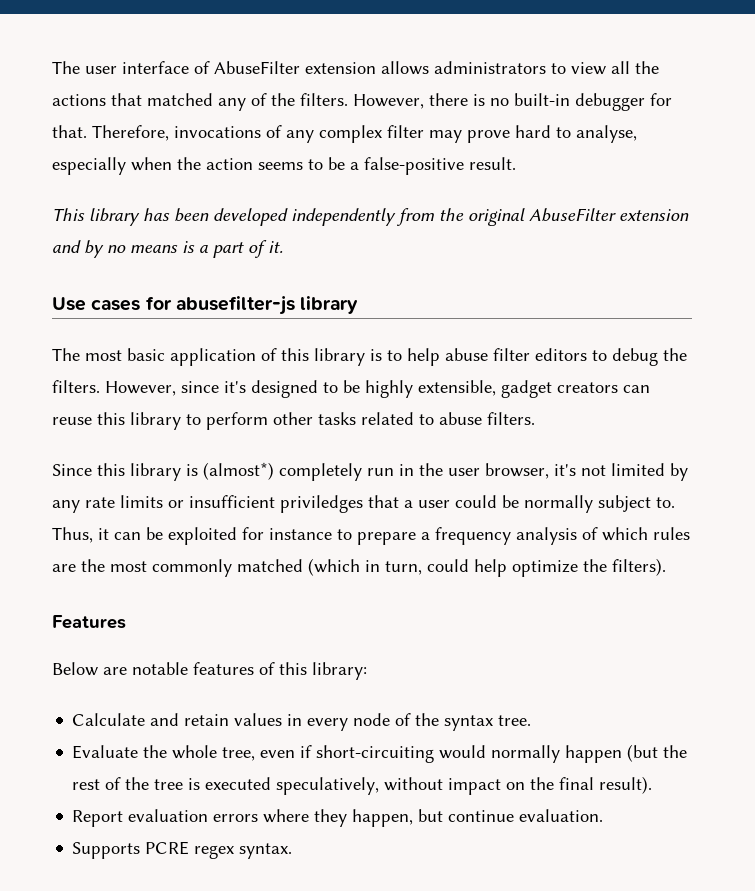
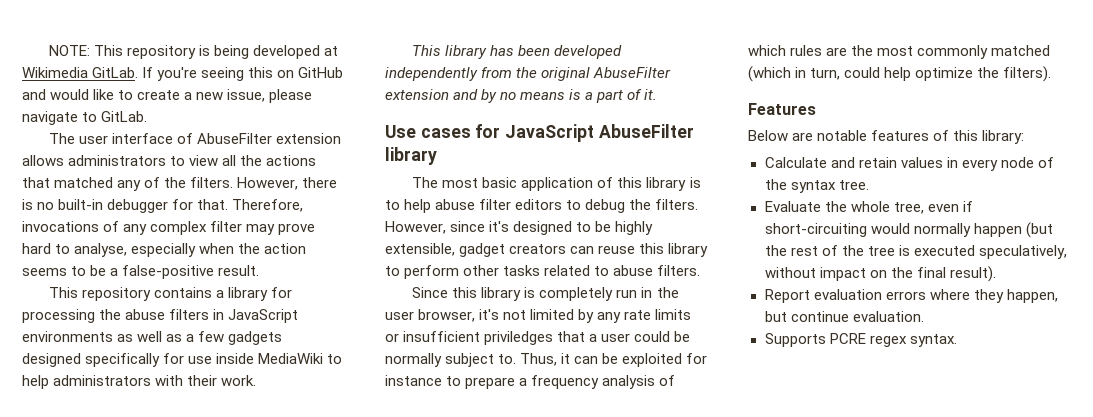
(52, 67) none -> [49,45,339,59] [22,67,344,81] [22,89,313,103] [22,111,148,125] NOTE: This repository is being developed at Wikimedia GitLab. If you're seeing this on GitHub and would like to create a new issue, please navigate to GitLab. //
(516, 163) none -> [49,287,293,301] [22,309,299,323] [22,331,283,345] [22,353,343,367] [22,375,257,389] // This repository contains a library for processing the abuse filters in JavaScript environments as well as a few gadgets designed specifically for use inside MediaWiki to help administrators with their work.
[175,296,295,315] abusefilter-js -> [505,124,694,142] JavaScript AbuseFilter
[203,462,274,480] (almost*) -> (536, 292) none

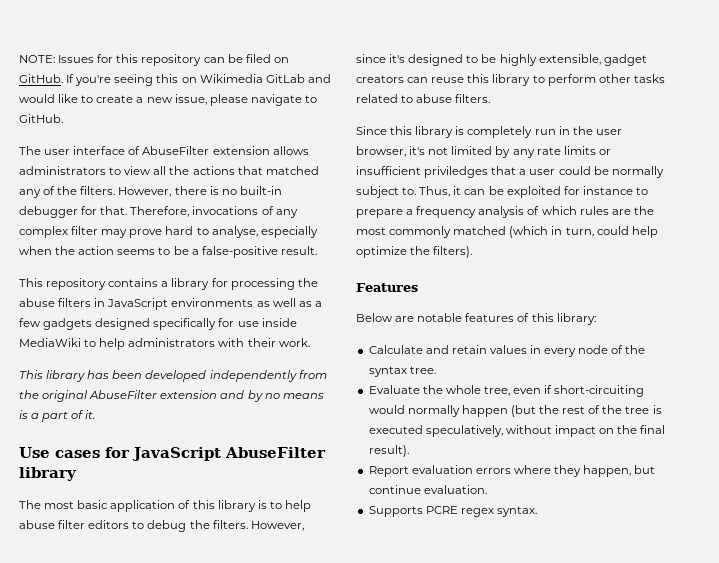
[94,45,339,59] [22,67,139,78] This repository is being developed at Wikimedia GitLab. -> [58,54,289,66] [19,74,63,83] Issues for this repository can be filed on GitHub.
[298,67,344,78] GitHub -> [199,74,305,83] Wikimedia GitLab
[101,111,148,122] GitLab. -> [19,114,63,123] GitHub.

